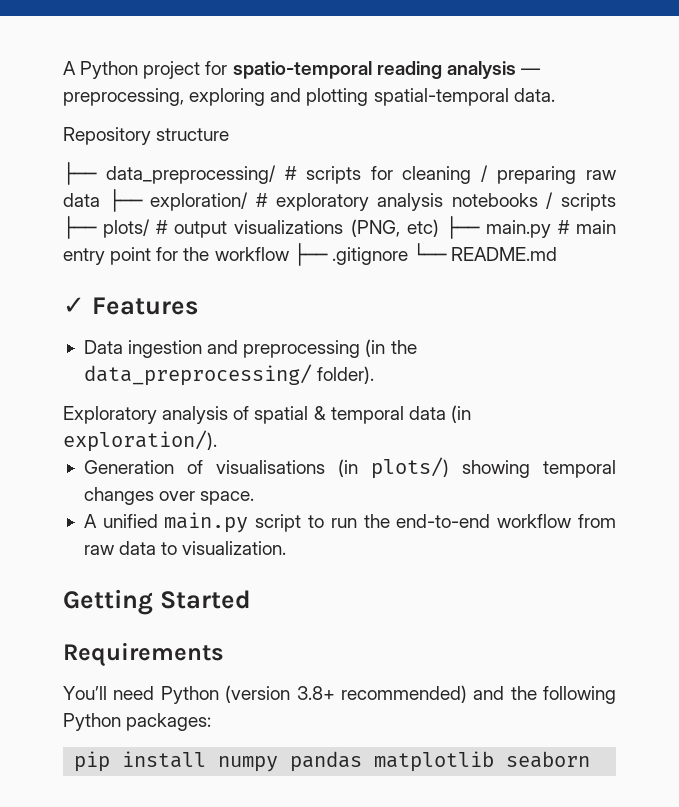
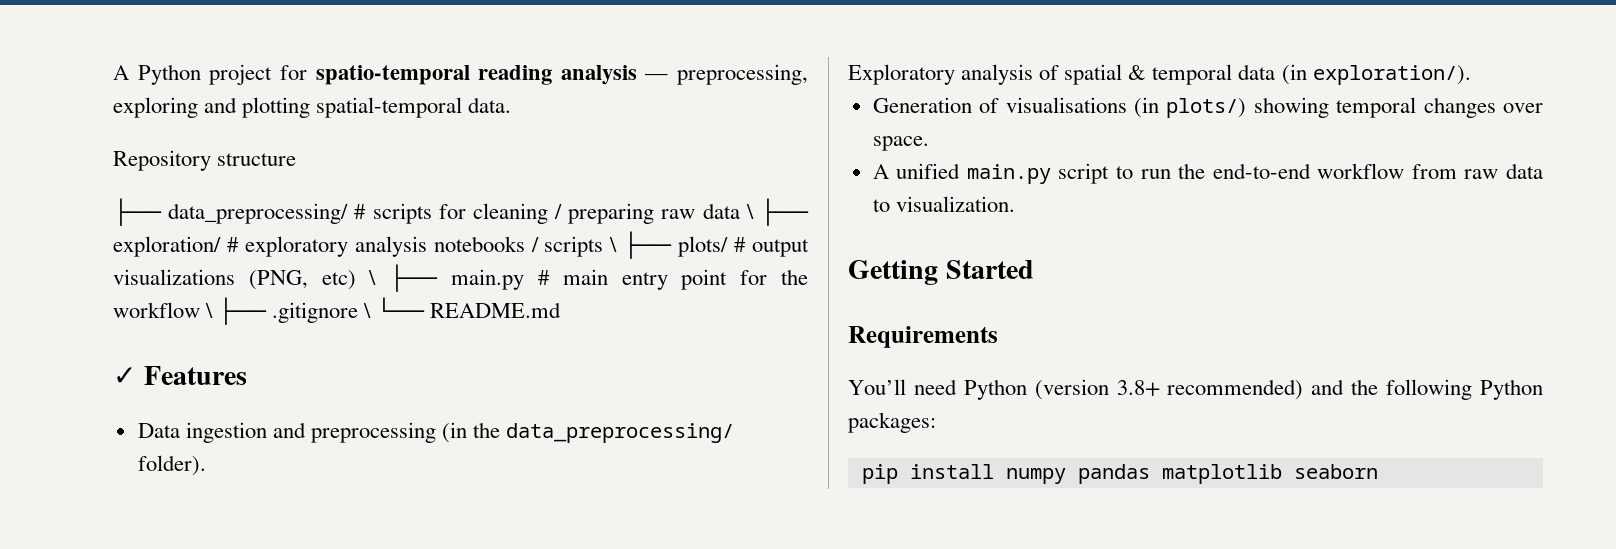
(100, 200) none -> [745,204,754,219] \
(616, 202) none -> [609,237,618,252] \
(439, 228) none -> [368,270,377,285] \
(289, 254) none -> [205,303,214,318] \
(408, 256) none -> [363,303,372,318] \

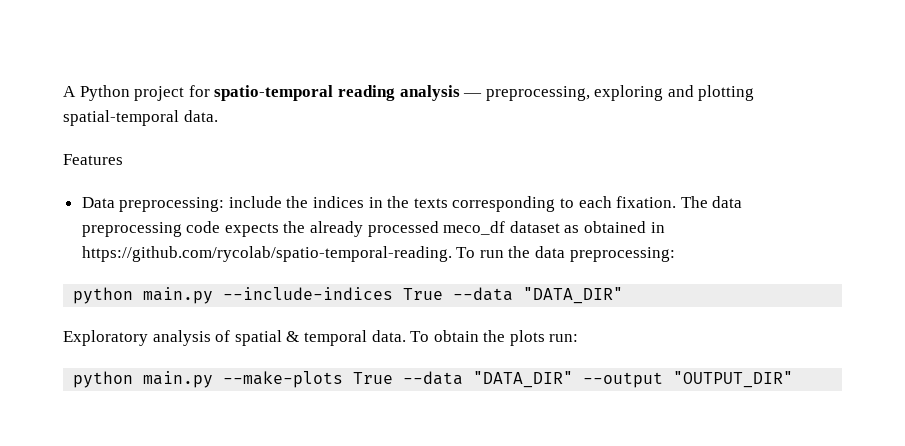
[113,150,297,171] [113,198,809,226] [113,231,809,259] [113,264,808,292] [113,297,562,325] [113,366,247,385] [137,422,735,443] [137,455,206,476] Repository structure // ├── data_preprocessing/ # scripts for cleaning / preparing raw data \ ├── exploration/ # exploratory analysis notebooks / scripts \ ├── plots/ # output visualizations (PNG, etc) \ ├── main.py # main entry point for the workflow \ ├── .gitignore \ └── README.md // ✓ Features // Data ingestion and preprocessing (in the data_preprocessing/ folder). -> [63,154,123,165] [81,196,743,212] [81,221,665,237] [81,246,675,262] [73,287,624,304] Features // Data preprocessing: include the indices in the texts corresponding to each fixation. The data preprocessing code expects the already processed meco_df dataset as obtained in https://github.com/rycolab/spatio-temporal-reading. To run the data preprocessing: // python main.py --include-indices True --data "DATA_DIR"
[1238,64,1471,85] [872,97,1543,118] [872,136,929,151] [872,163,1543,184] [872,196,1015,212] [848,260,1034,285] [848,326,998,348] [848,379,1544,400] [848,412,936,433] [861,464,1378,484] data (in exploration/). // Generation of visualisations (in plots/) showing temporal changes over space. // A unified main.py script to run the end-to-end workflow from raw data to visualization. // Getting Started // Requirements // You’ll need Python (version 3.8+ recommended) and the following Python packages: // pip install numpy pandas matplotlib seaborn -> [371,330,579,346] [73,371,794,388] data. To obtain the plots run: // python main.py --make-plots True --data "DATA_DIR" --output "OUTPUT_DIR"

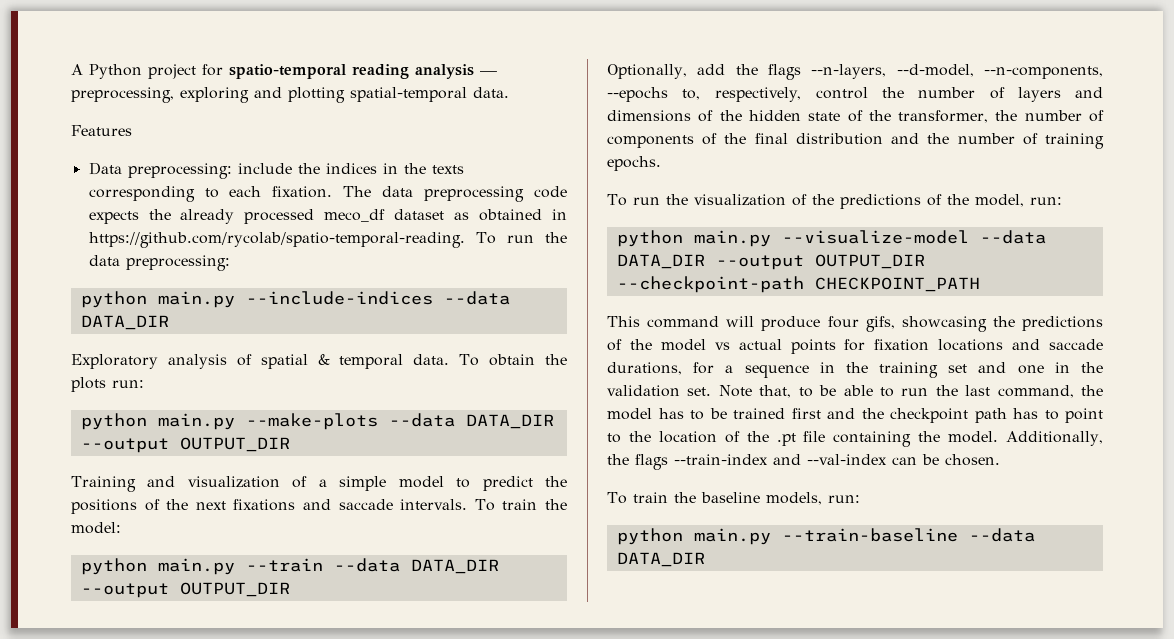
[403,287,624,304] True --data "DATA_DIR" -> [443,291,510,305] [80,315,169,330] --data DATA_DIR
[353,371,794,388] True --data "DATA_DIR" --output "OUTPUT_DIR" -> [388,413,554,429] [80,437,290,453] [71,476,567,492] [71,499,567,514] [71,522,121,534] [80,558,499,575] [80,582,290,598] [607,64,1103,80] [607,87,1103,102] [607,110,1104,123] [607,133,1104,149] [607,156,661,171] [607,194,1062,209] [616,230,1046,247] [616,254,925,270] [616,276,980,293] [607,316,1103,332] [607,339,1103,354] [607,362,1103,378] [607,385,1103,398] [607,408,1103,423] [607,431,1104,447] [607,454,1000,470] [607,492,860,505] [616,528,1035,545] [616,552,705,567] --data DATA_DIR --output OUTPUT_DIR // Training and visualization of a simple model to predict the positions of the next fixations and saccade intervals. To train the model: // python main.py --train --data DATA_DIR --output OUTPUT_DIR // Optionally, add the flags --n-layers, --d-model, --n-components, --epochs to, respectively, control the number of layers and dimensions of the hidden state of the transformer, the number of components of the final distribution and the number of training epochs. // To run the visualization of the predictions of the model, run: // python main.py --visualize-model --data DATA_DIR --output OUTPUT_DIR --checkpoint-path CHECKPOINT_PATH // This command will produce four gifs, showcasing the predictions of the model vs actual points for fixation locations and saccade durations, for a sequence in the training set and one in the validation set. Note that, to be able to run the last command, the model has to be trained first and the checkpoint path has to point to the location of the .pt file containing the model. Additionally, the flags --train-index and --val-index can be chosen. // To train the baseline models, run: // python main.py --train-baseline --data DATA_DIR

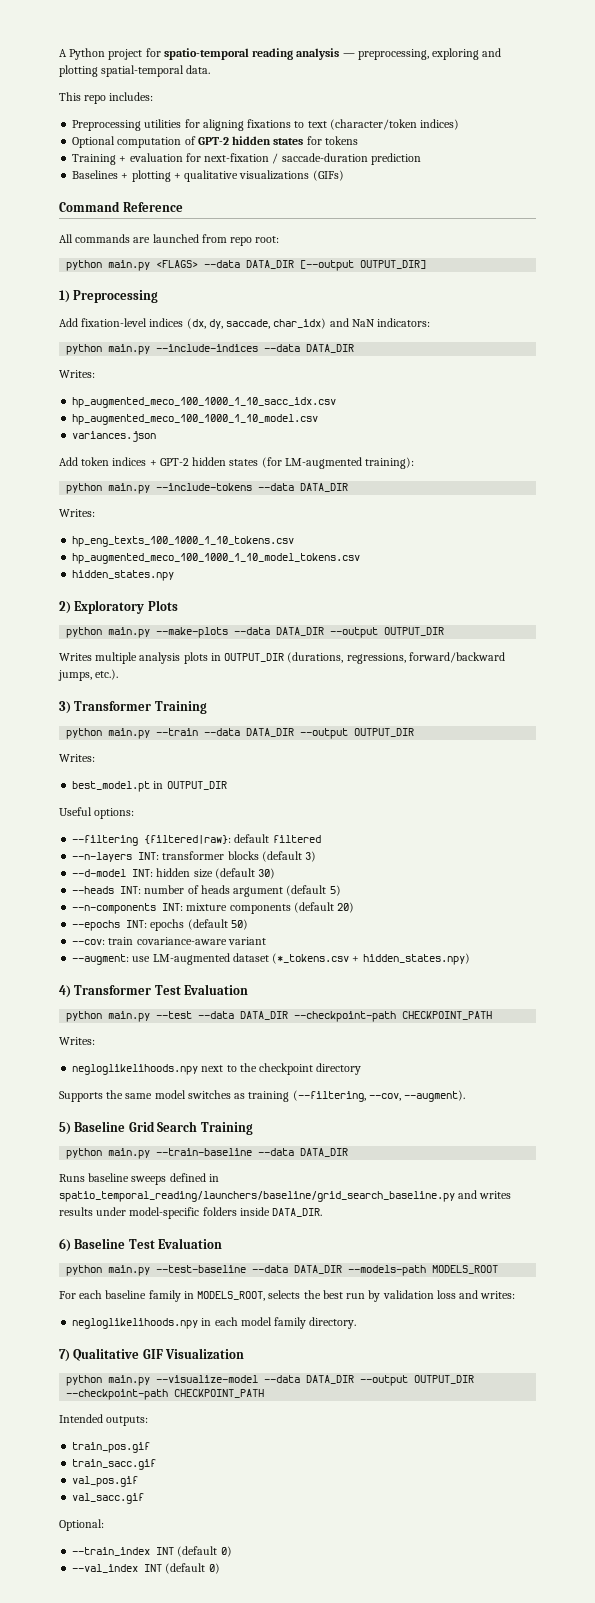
[71,125,132,136] [88,162,464,179] [88,186,567,202] [88,209,567,224] [88,232,567,248] [88,255,230,271] Features // Data preprocessing: include the indices in the texts corresponding to each fixation. The data preprocessing code expects the already processed meco_df dataset as obtained in https://github.com/rycolab/spatio-temporal-reading. To run the data preprocessing: -> [59,92,154,104] [72,119,460,131] [72,136,358,148] [72,153,421,165] [72,170,344,182] [59,201,183,212] [59,234,280,246] [66,260,427,271] [59,290,159,303] [59,318,431,329] This repo includes: // Preprocessing utilities for aligning fixations to text (character/token indices) // Optional computation of GPT-2 hidden states for tokens // Training + evaluation for next-fixation / saccade-duration prediction // Baselines + plotting + qualitative visualizations (GIFs) // Command Reference // All commands are launched from repo root: // python main.py <FLAGS> --data DATA_DIR [--output OUTPUT_DIR] // 1) Preprocessing // Add fixation-level indices (dx, dy, saccade, char_idx) and NaN indicators:
[71,354,567,369] [71,377,144,392] Exploratory analysis of spatial & temporal data. To obtain the plots run: -> [59,370,95,378] [72,397,337,408] [72,414,319,425] [72,431,157,442] [59,457,415,469] [66,483,349,494] [59,509,95,517] [72,536,295,547] [72,553,361,564] [72,570,175,581] [59,600,178,614] Writes: // hp_augmented_meco_100_1000_1_10_sacc_idx.csv // hp_augmented_meco_100_1000_1_10_model.csv // variances.json // Add token indices + GPT-2 hidden states (for LM-augmented training): // python main.py --include-tokens --data DATA_DIR // Writes: // hp_eng_texts_100_1000_1_10_tokens.csv // hp_augmented_meco_100_1000_1_10_model_tokens.csv // hidden_states.npy // 2) Exploratory Plots
[71,476,567,492] [71,499,567,514] [71,522,121,534] Training and visualization of a simple model to predict the positions of the next fixations and saccade intervals. To train the model: -> [59,652,505,664] [58,669,119,681] [59,701,207,714] Writes multiple analysis plots in OUTPUT_DIR (durations, regressions, forward/backward jumps, etc.). // 3) Transformer Training
[607,64,1103,80] [607,87,1103,102] [607,110,1104,123] [607,133,1104,149] [607,156,661,171] [607,194,1062,209] Optionally, add the flags --n-layers, --d-model, --n-components, --epochs to, respectively, control the number of layers and dimensions of the hidden state of the transformer, the number of components of the final distribution and the number of training epochs. // To run the visualization of the predictions of the model, run: -> [59,754,95,762] [72,781,227,792] [59,807,135,819] [72,834,321,846] [72,851,317,862] [72,868,276,879] [72,885,341,897] [72,902,355,914] [72,919,248,931] [72,937,266,945] [72,953,470,965] [59,984,249,998] [66,1011,493,1022] [59,1037,95,1045] [72,1063,362,1075] [59,1090,466,1102] [59,1121,253,1135] [66,1148,349,1159] [59,1173,219,1185] [59,1190,512,1202] [59,1207,323,1219] [59,1238,223,1252] [66,1265,499,1276] [59,1290,516,1302] [72,1317,357,1329] [59,1348,245,1362] Writes: // best_model.pt in OUTPUT_DIR // Useful options: // --filtering {filtered|raw}: default filtered // --n-layers INT: transformer blocks (default 3) // --d-model INT: hidden size (default 30) // --heads INT: number of heads argument (default 5) // --n-components INT: mixture components (default 20) // --epochs INT: epochs (default 50) // --cov: train covariance-aware variant // --augment: use LM-augmented dataset (*_tokens.csv + hidden_states.npy) // 4) Transformer Test Evaluation // python main.py --test --data DATA_DIR --checkpoint-path CHECKPOINT_PATH // Writes: // negloglikelihoods.npy next to the checkpoint directory // Supports the same model switches as training (--filtering, --cov, --augment). // 5) Baseline Grid Search Training // python main.py --train-baseline --data DATA_DIR // Runs baseline sweeps defined in spatio_temporal_reading/launchers/baseline/grid_search_baseline.py and writes results under model-specific folders inside DATA_DIR. // 6) Baseline Test Evaluation // python main.py --test-baseline --data DATA_DIR --models-path MODELS_ROOT // For each baseline family in MODELS_ROOT, selects the best run by validation loss and writes: // negloglikelihoods.npy in each model family directory. // 7) Qualitative GIF Visualization
[607,316,1103,332] [607,339,1103,354] [607,362,1103,378] [607,385,1103,398] [607,408,1103,423] [607,431,1104,447] [607,454,1000,470] [607,492,860,505] [616,528,1035,545] [616,552,705,567] This command will produce four gifs, showcasing the predictions of the model vs actual points for fixation locations and saccade durations, for a sequence in the training set and one in the validation set. Note that, to be able to run the last command, the model has to be trained first and the checkpoint path has to point to the location of the .pt file containing the model. Additionally, the flags --train-index and --val-index can be chosen. // To train the baseline models, run: // python main.py --train-baseline --data DATA_DIR -> [59,1414,149,1426] [72,1442,151,1453] [72,1459,157,1470] [72,1476,139,1487] [72,1493,145,1504] [59,1519,104,1531] [72,1546,232,1557] [72,1563,220,1574] Intended outputs: // train_pos.gif // train_sacc.gif // val_pos.gif // val_sacc.gif // Optional: // --train_index INT (default 0) // --val_index INT (default 0)

